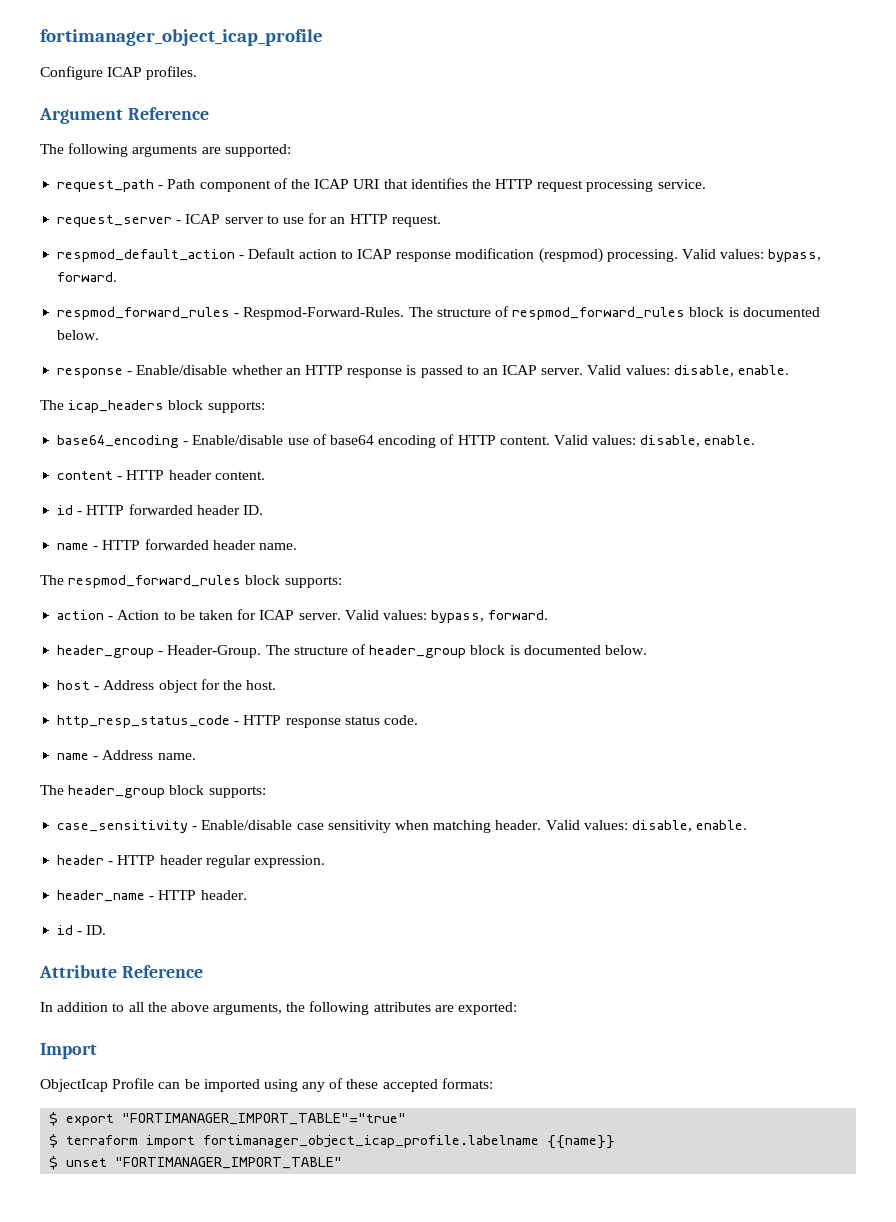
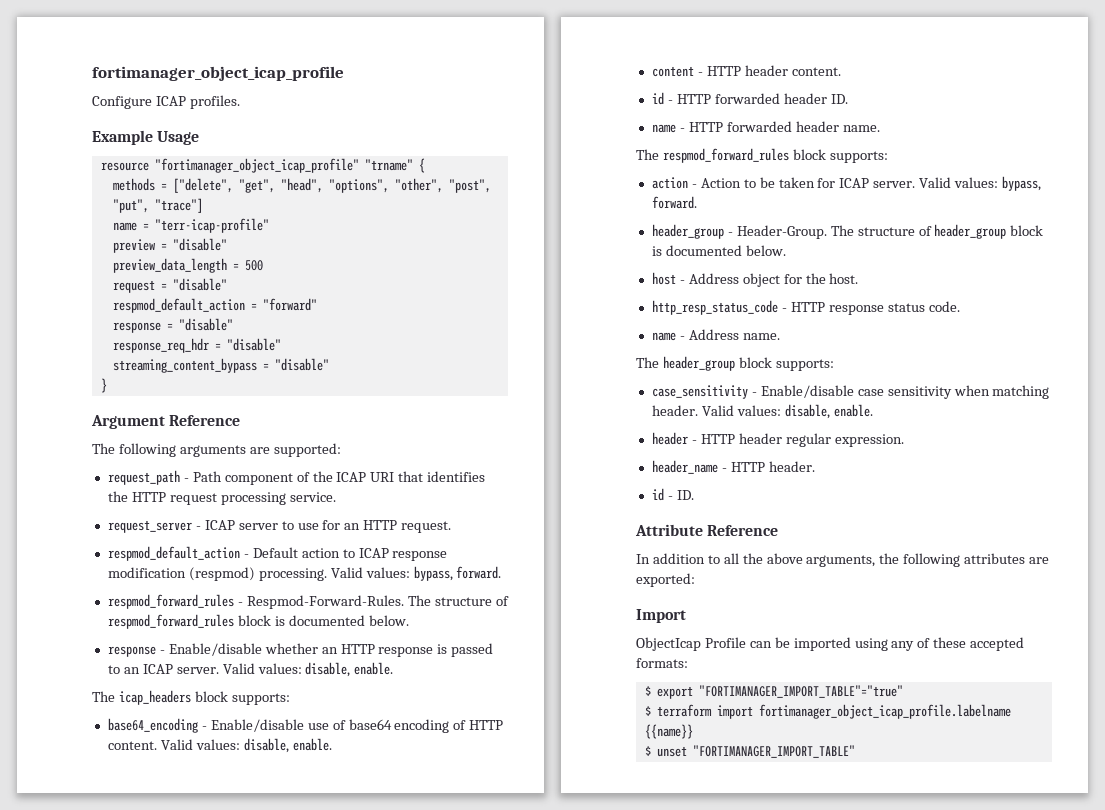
(198, 73) none -> [92,130,200,145] [100,158,425,173] [112,178,491,193] [112,198,203,213] [112,218,269,233] [112,238,227,253] [112,258,263,273] [112,278,227,293] [112,298,317,313] [112,318,233,333] [112,338,281,353] [112,358,329,373] [100,378,107,393] // Example Usage // resource "fortimanager_object_icap_profile" "trname" { // methods = ["delete", "get", "head", "options", "other", "post", "put", "trace"] // name = "terr-icap-profile" // preview = "disable" // preview_data_length = 500 // request = "disable" // respmod_default_action = "forward" // response = "disable" // response_req_hdr = "disable" // streaming_content_bypass = "disable" // }

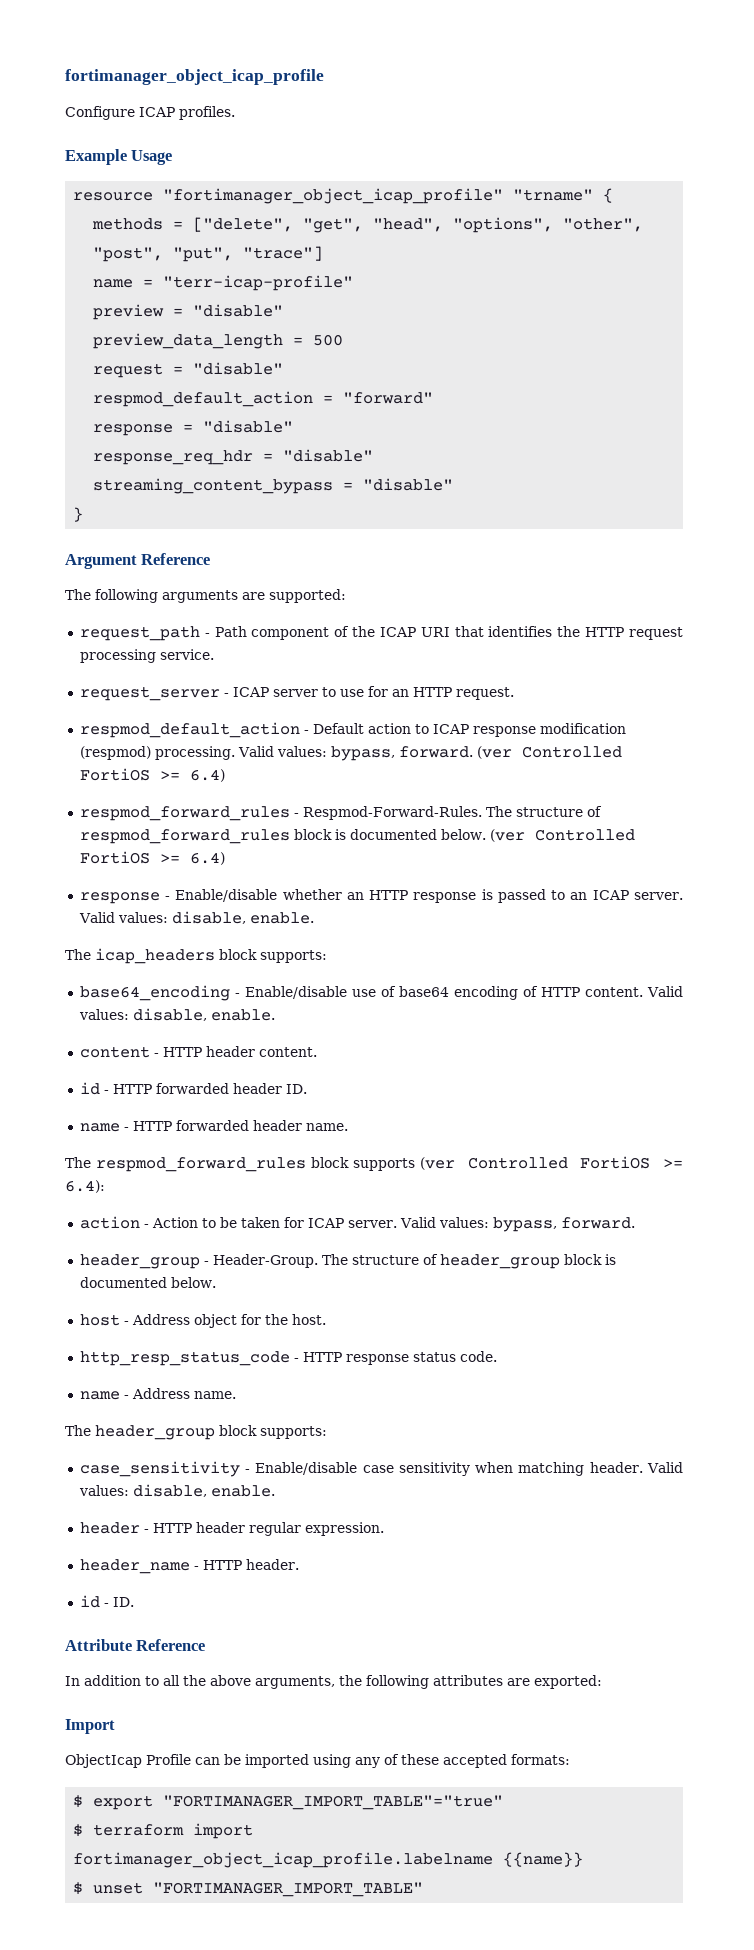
(502, 572) none -> [476,746,622,759] [79,768,225,782] (ver Controlled FortiOS >= 6.4)
(409, 620) none -> [489,829,635,842] [79,851,225,865] (ver Controlled FortiOS >= 6.4)
[829,151,888,163] supports: -> [353,1156,683,1171] [65,1180,105,1193] supports (ver Controlled FortiOS >= 6.4):

